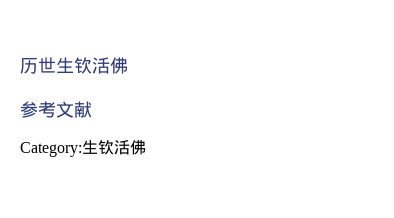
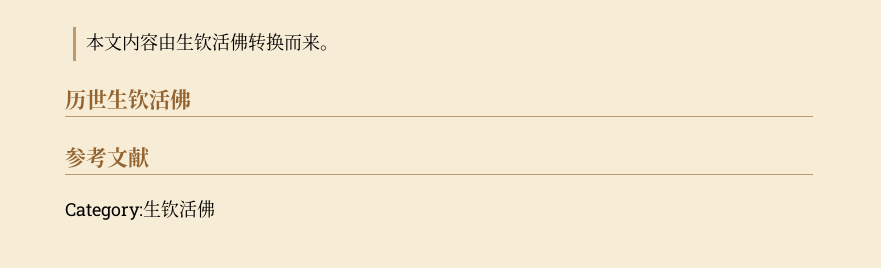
(20, 66) none -> [85,33,338,52] 本文内容由生钦活佛转换而来。 //

